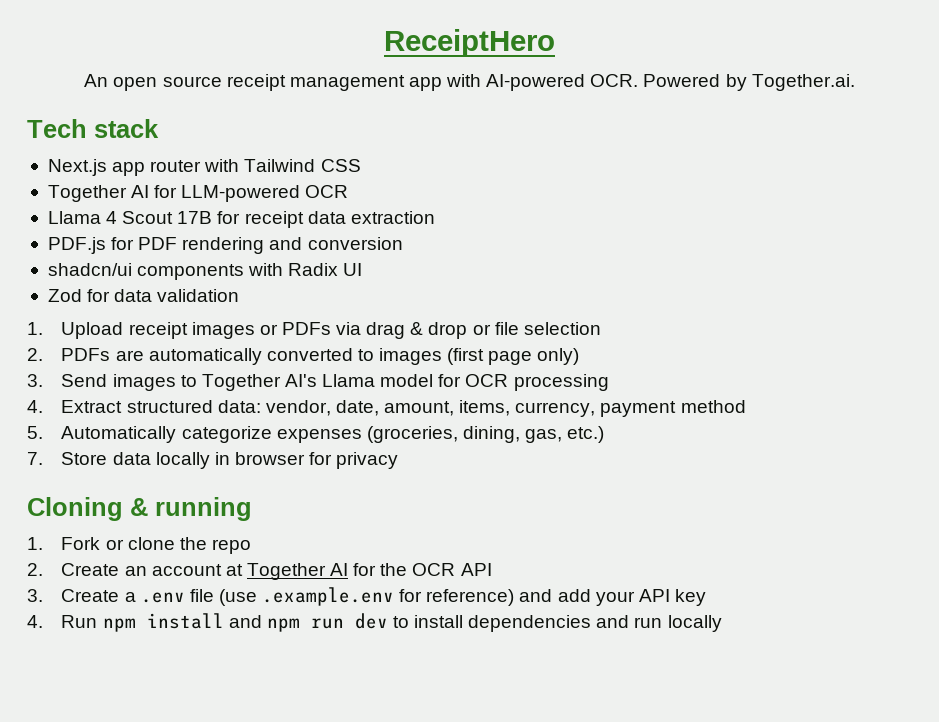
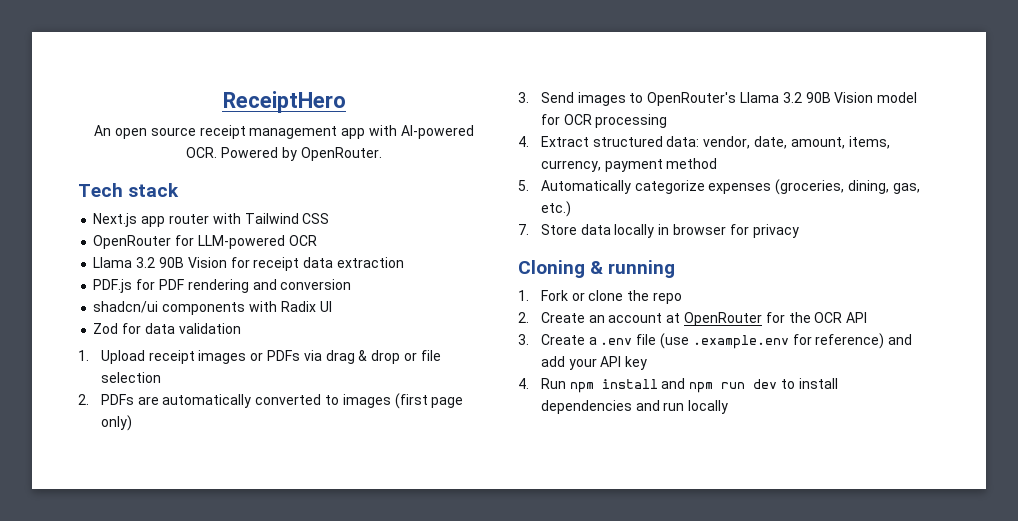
[751,74,855,91] Together.ai. -> [300,147,382,161] OpenRouter.
[47,185,150,202] Together AI -> [93,235,172,249] OpenRouter
[106,211,213,224] 4 Scout 17B -> [136,257,227,268] 3.2 90B Vision
[201,374,376,391] Together AI's Llama -> [647,92,874,106] OpenRouter's Llama 3.2 90B Vision
[246,563,349,580] Together AI -> [684,312,763,326] OpenRouter

